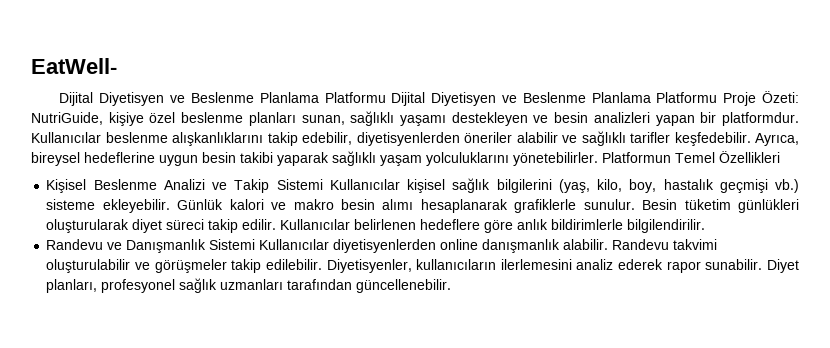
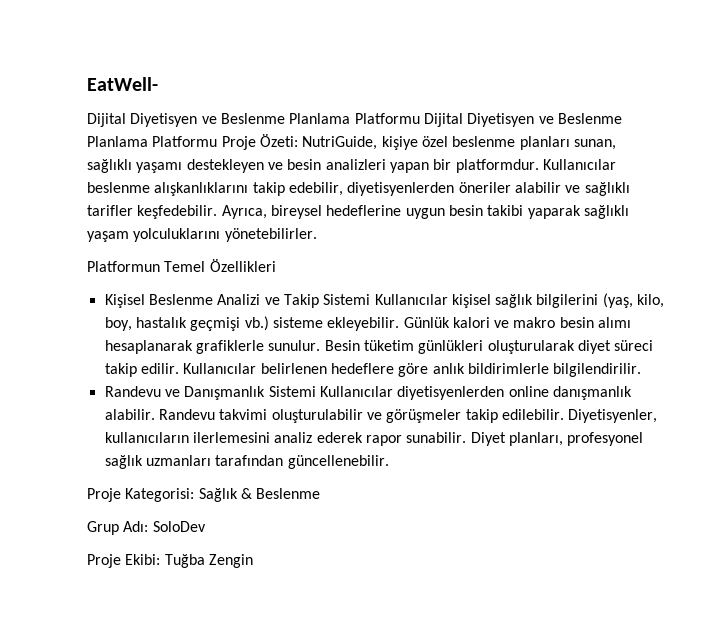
(598, 159) none -> (317, 235) //
(452, 286) none -> [87,488,321,502] [87,521,206,535] [87,554,253,568] // Proje Kategorisi: Sağlık & Beslenme // Grup Adı: SoloDev // Proje Ekibi: Tuğba Zengin

